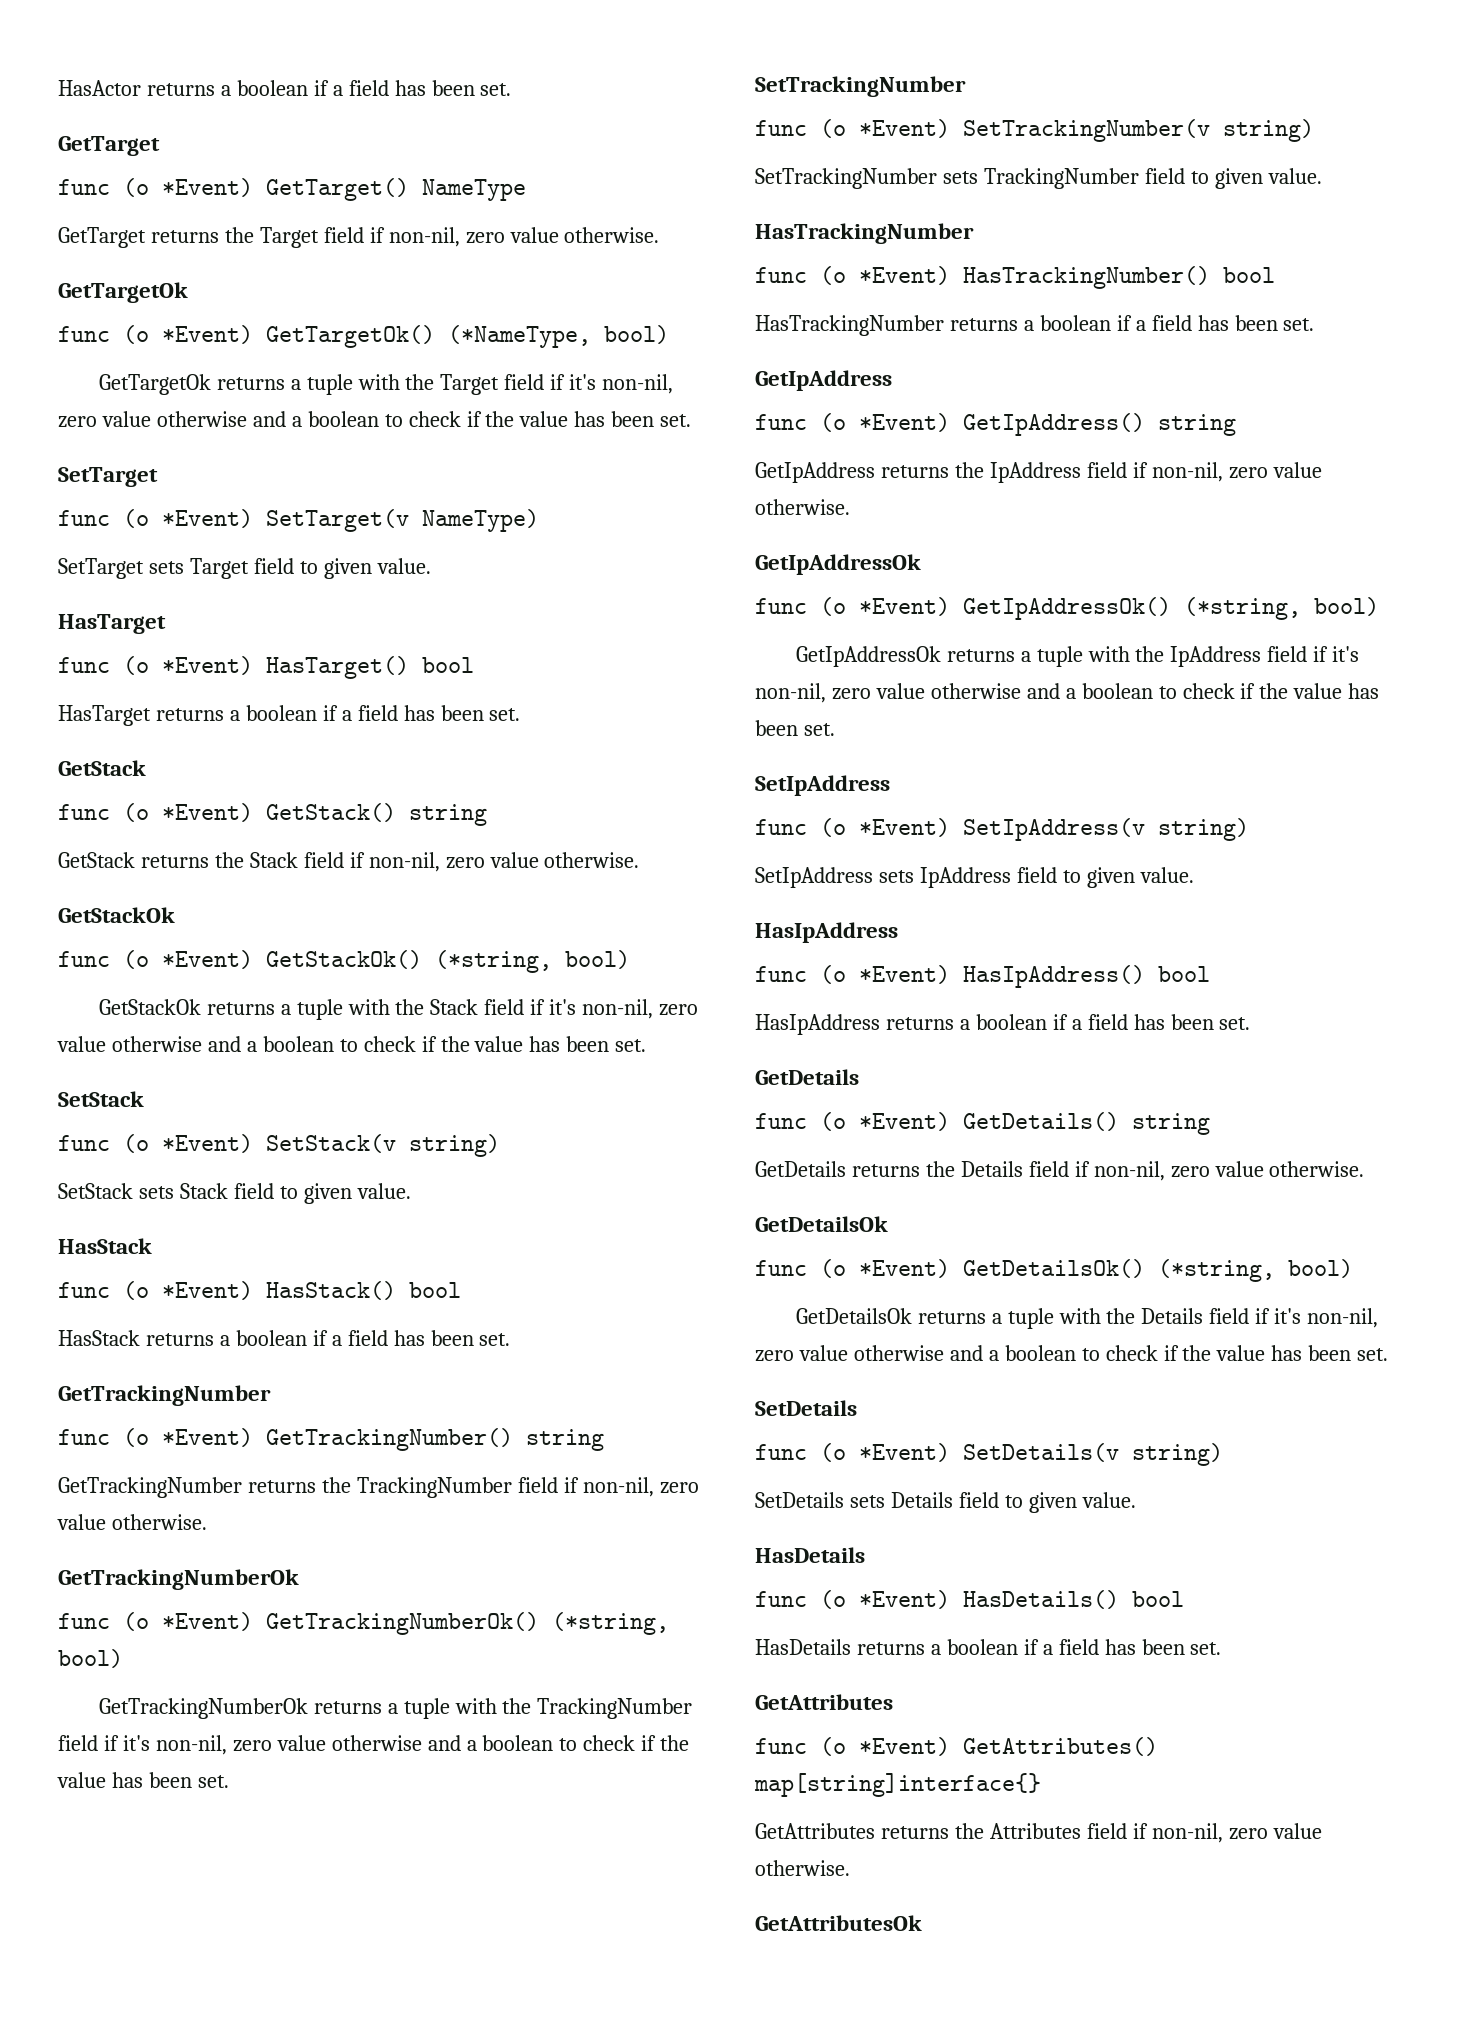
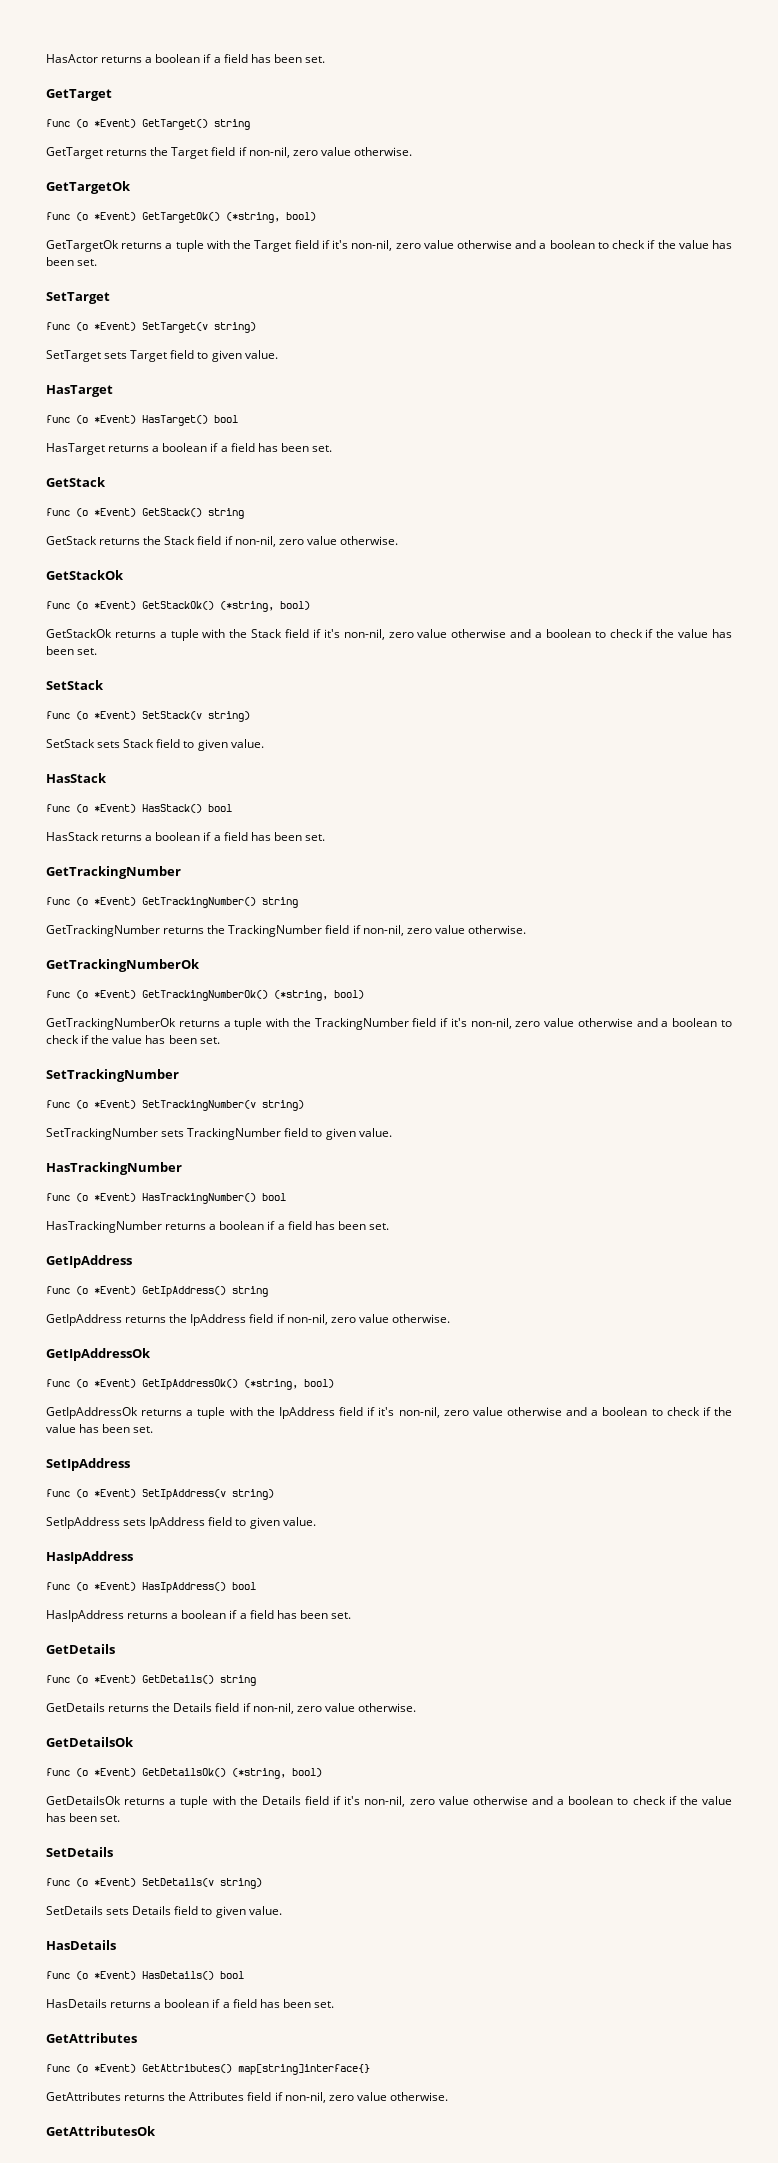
[422,179,526,201] NameType -> [214,119,250,130] string
[448,325,591,348] (*NameType, -> [226,212,280,223] (*string,
[422,509,539,532] NameType) -> [214,322,256,333] string)

